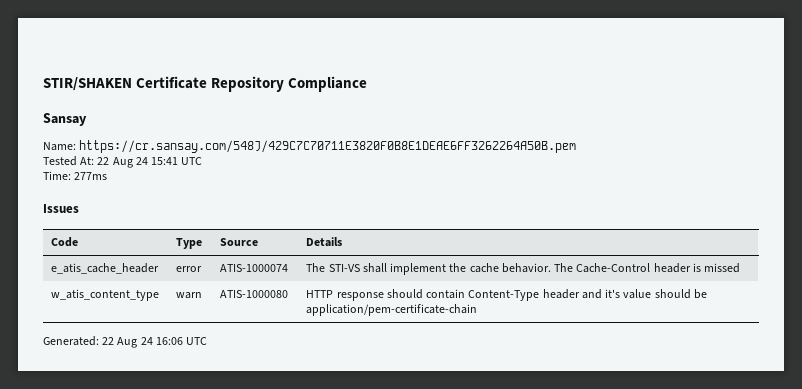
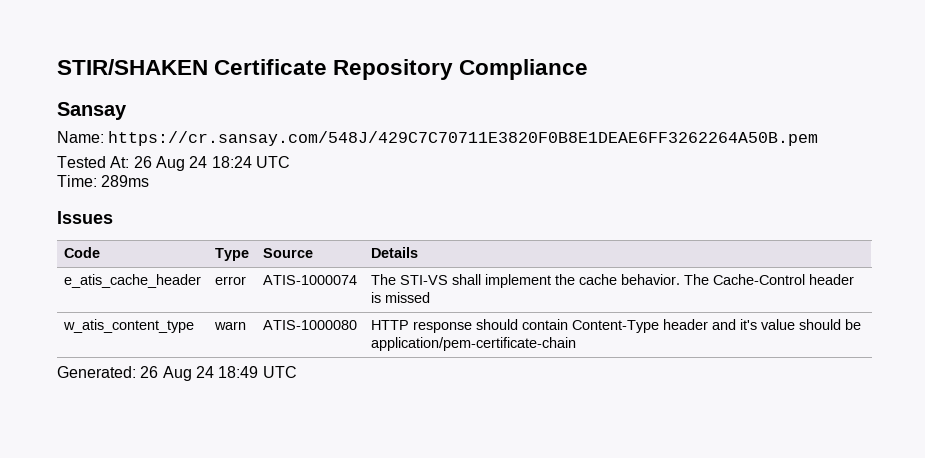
[97,157,179,168] 22 Aug 24 15:41 -> [133,156,252,171] 26 Aug 24 18:24
[74,172,108,180] 277ms -> [101,175,150,187] 289ms
[102,337,183,348] 22 Aug 24 16:06 -> [140,366,259,381] 26 Aug 24 18:49

